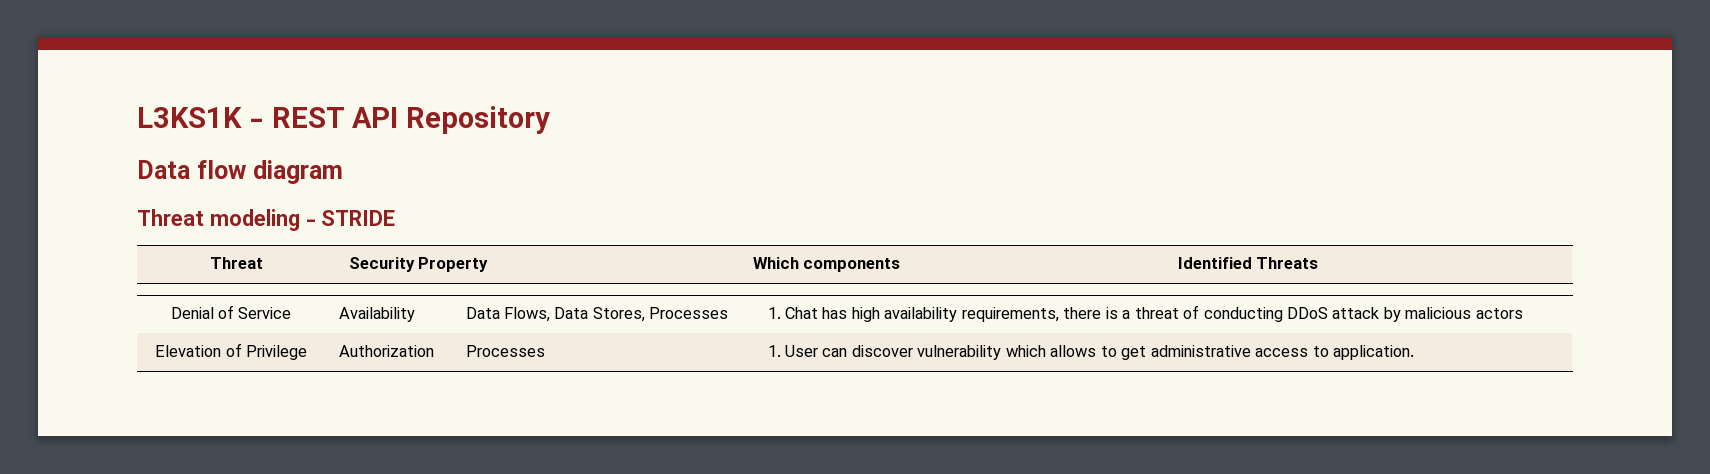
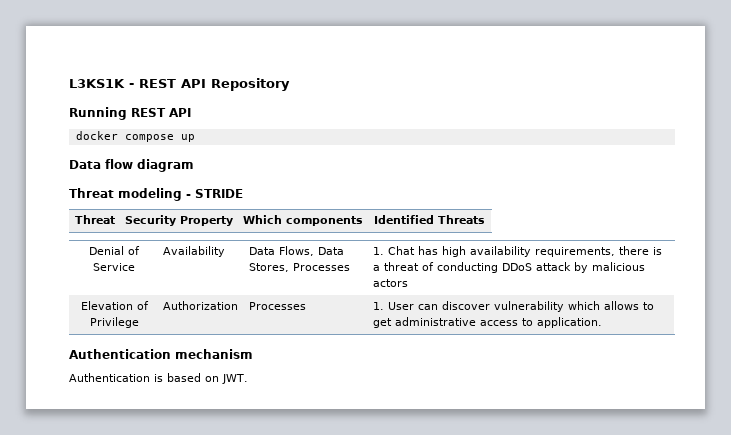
(551, 120) none -> [69,107,191,120] [75,131,195,142] // Running REST API // docker compose up
(1415, 352) none -> [69,349,253,359] [69,373,248,384] // Authentication mechanism // Authentication is based on JWT.

